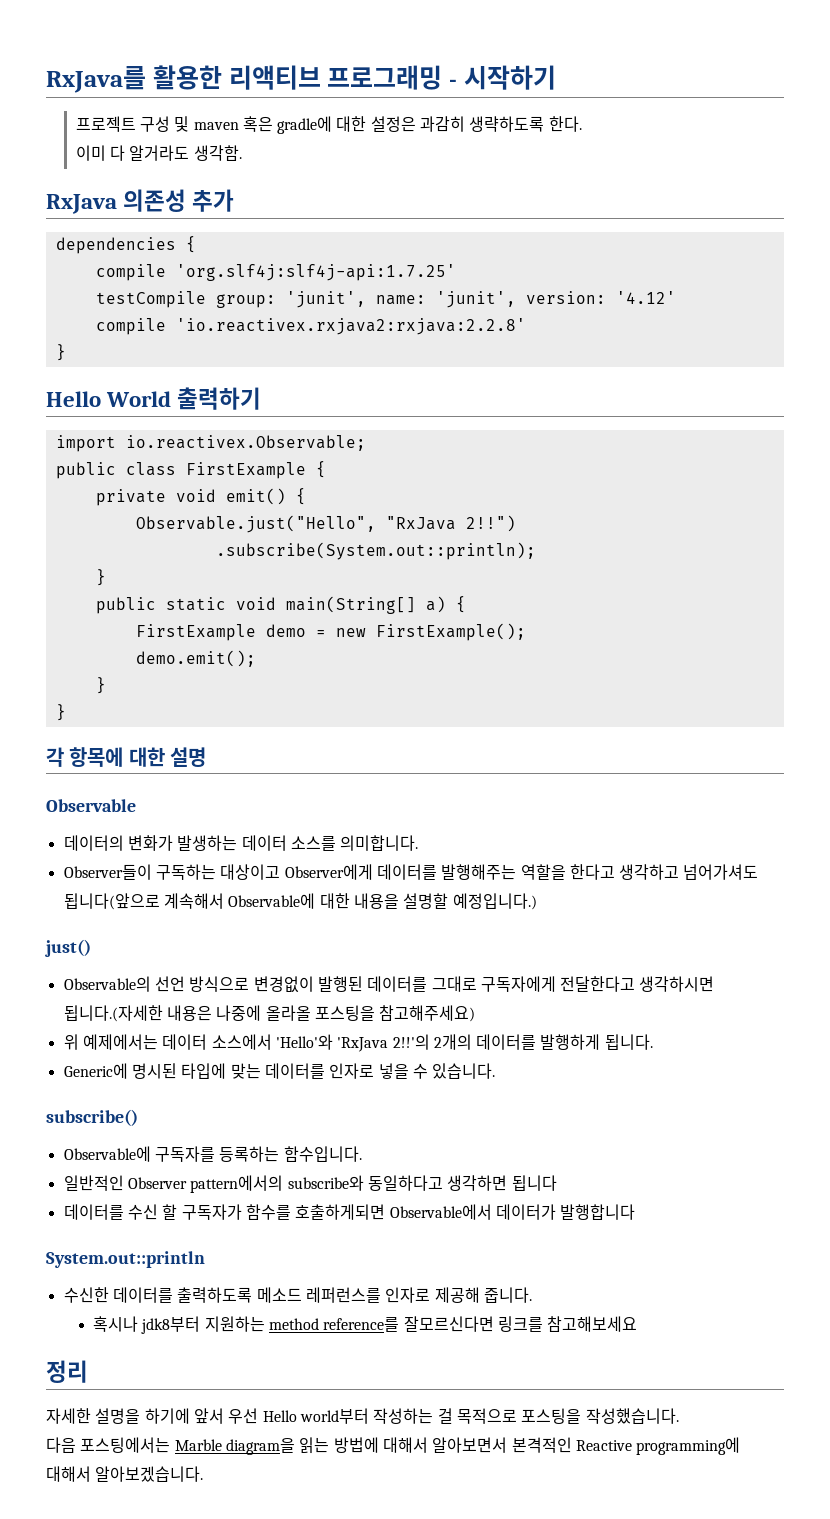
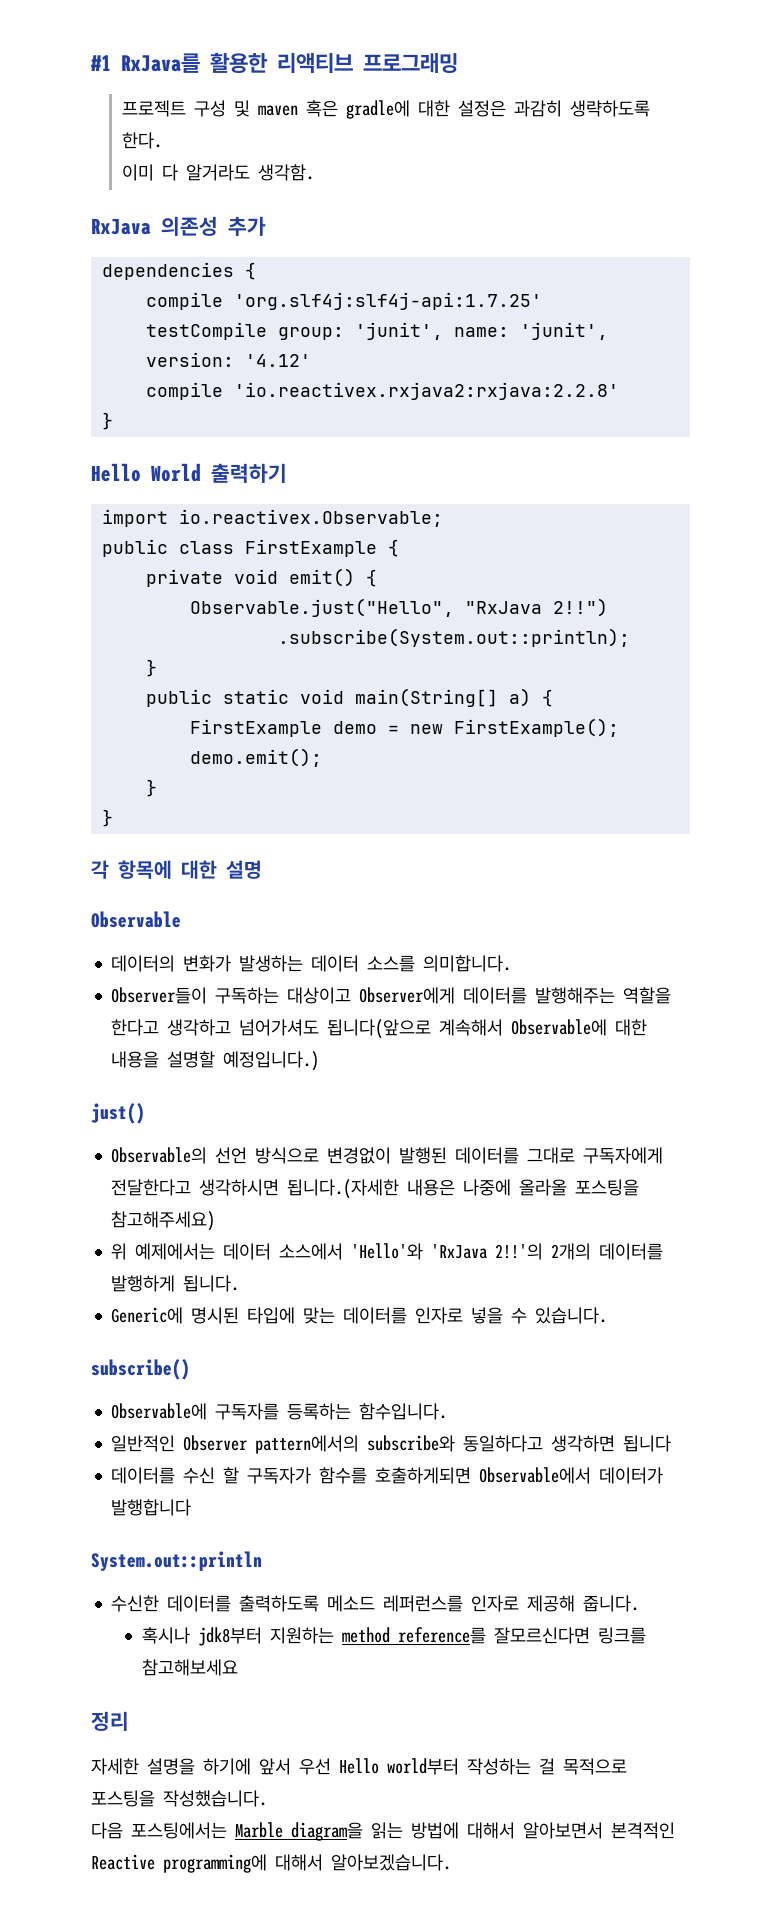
(46, 79) none -> [90,55,111,71] #1
[449,65,556,90] - 시작하기 -> (458, 63) none

